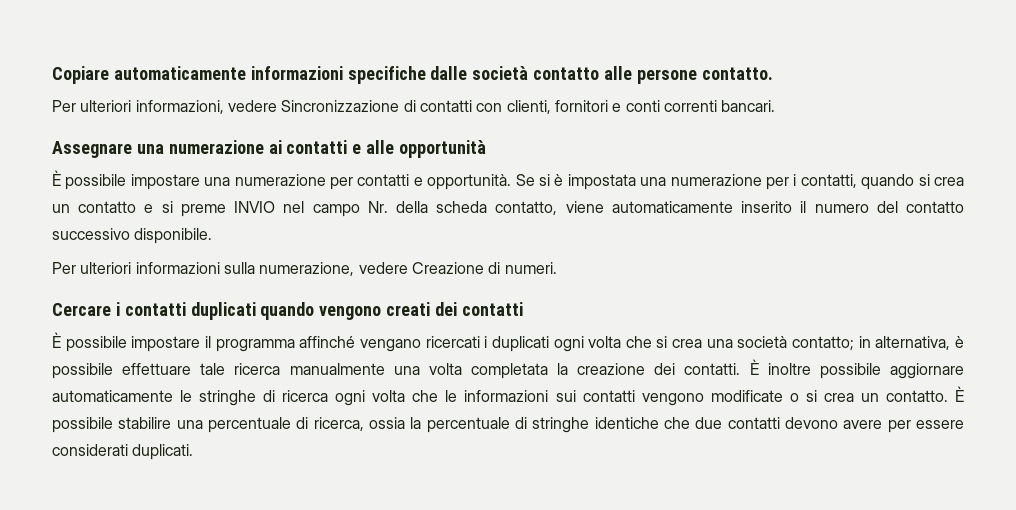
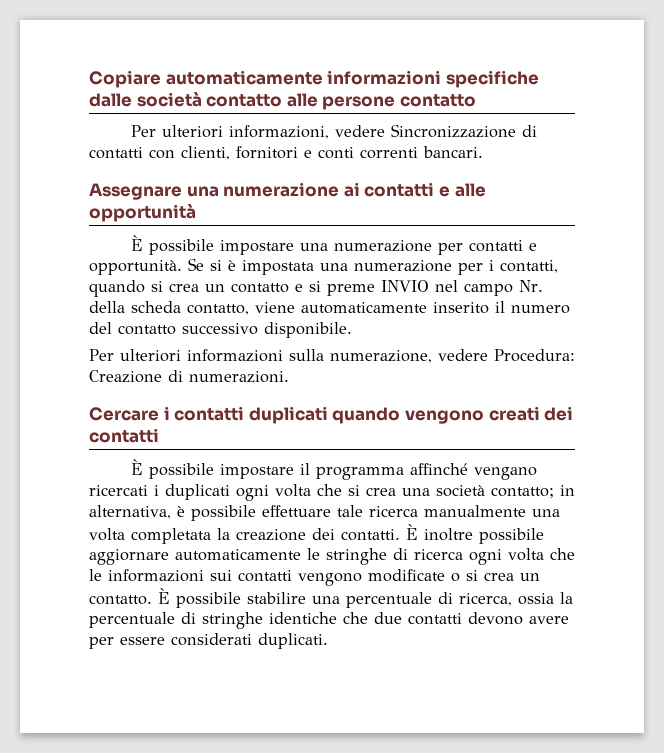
[701,67,773,80] contatto. -> [399,94,476,107] contatto
(408, 268) none -> [494,349,575,362] Procedura:
[504,262,557,274] numeri. -> [189,371,289,383] numerazioni.

